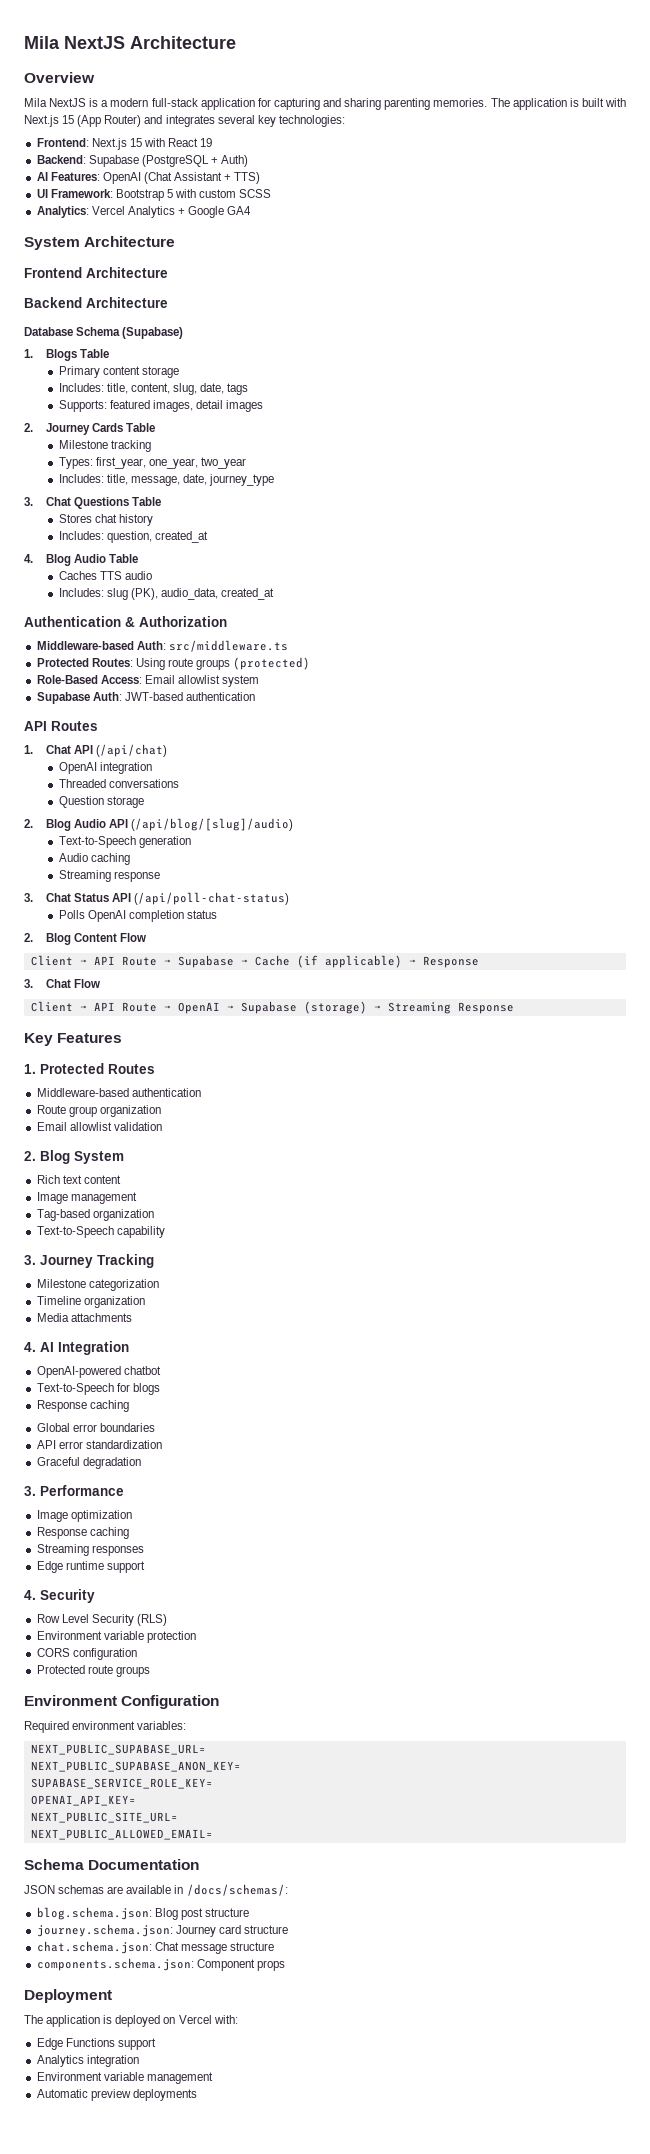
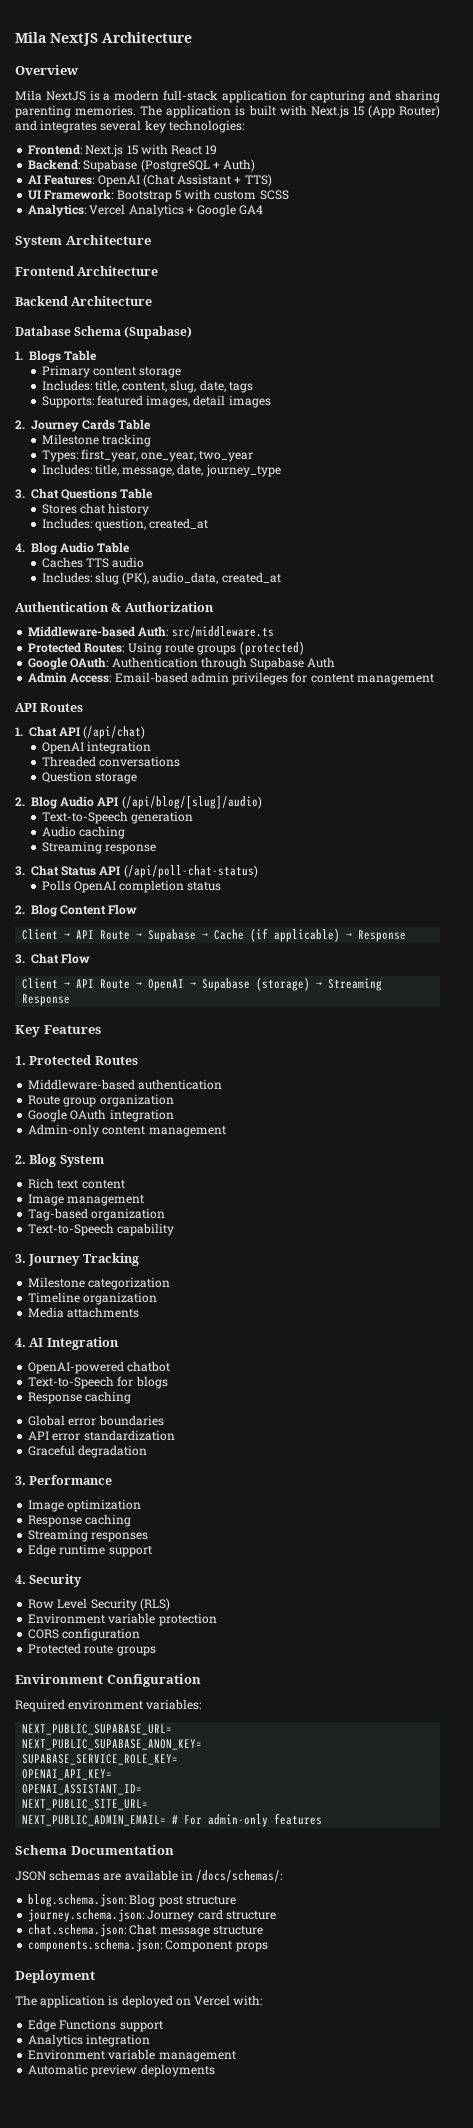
[36,675,260,687] [36,692,255,704] Role-Based Access: Email allowlist system // Supabase Auth: JWT-based authentication -> [28,657,336,670] [28,672,434,685] Google OAuth: Authentication through Supabase Auth // Admin Access: Email-based admin privileges for content management
[36,1122,162,1131] Email allowlist validation -> [28,1109,174,1122] [28,1124,226,1137] Google OAuth integration // Admin-only content management
(136, 1800) none -> [22,1784,143,1795] // OPENAI_ASSISTANT_ID=
[30,1829,213,1840] NEXT_PUBLIC_ALLOWED_EMAIL= -> [22,1813,323,1827] NEXT_PUBLIC_ADMIN_EMAIL= # For admin-only features

